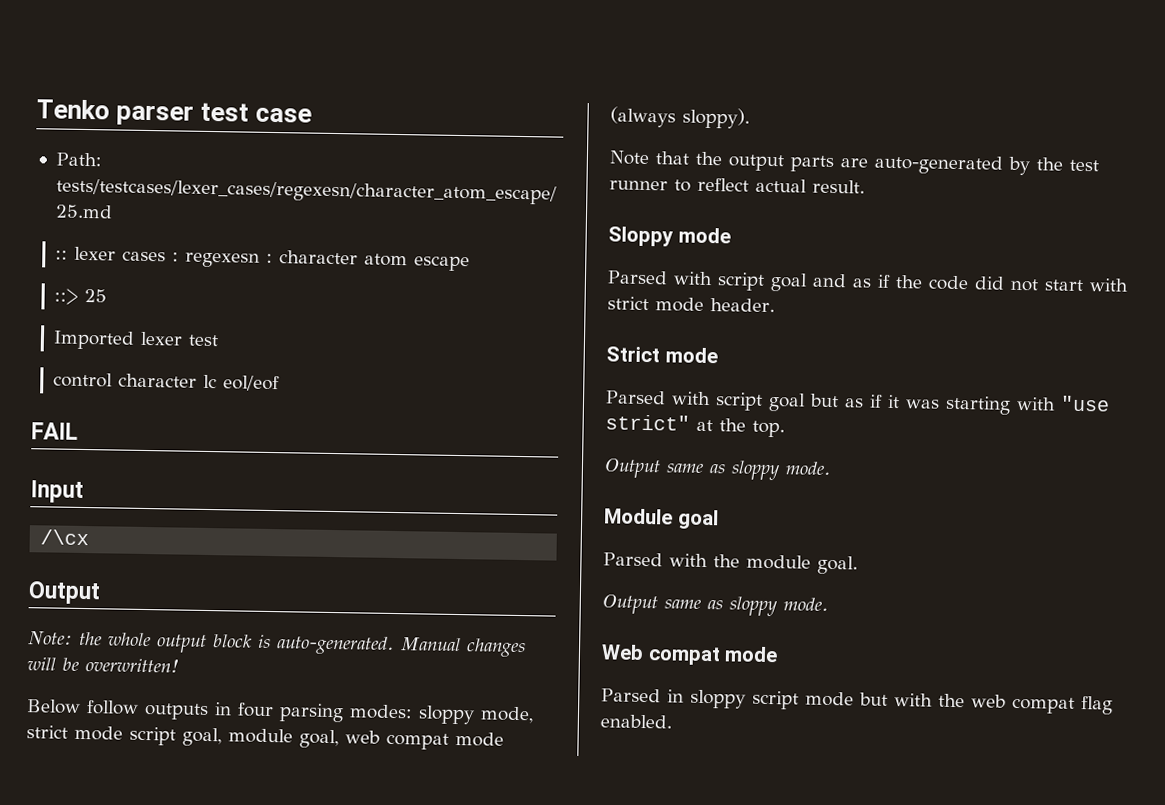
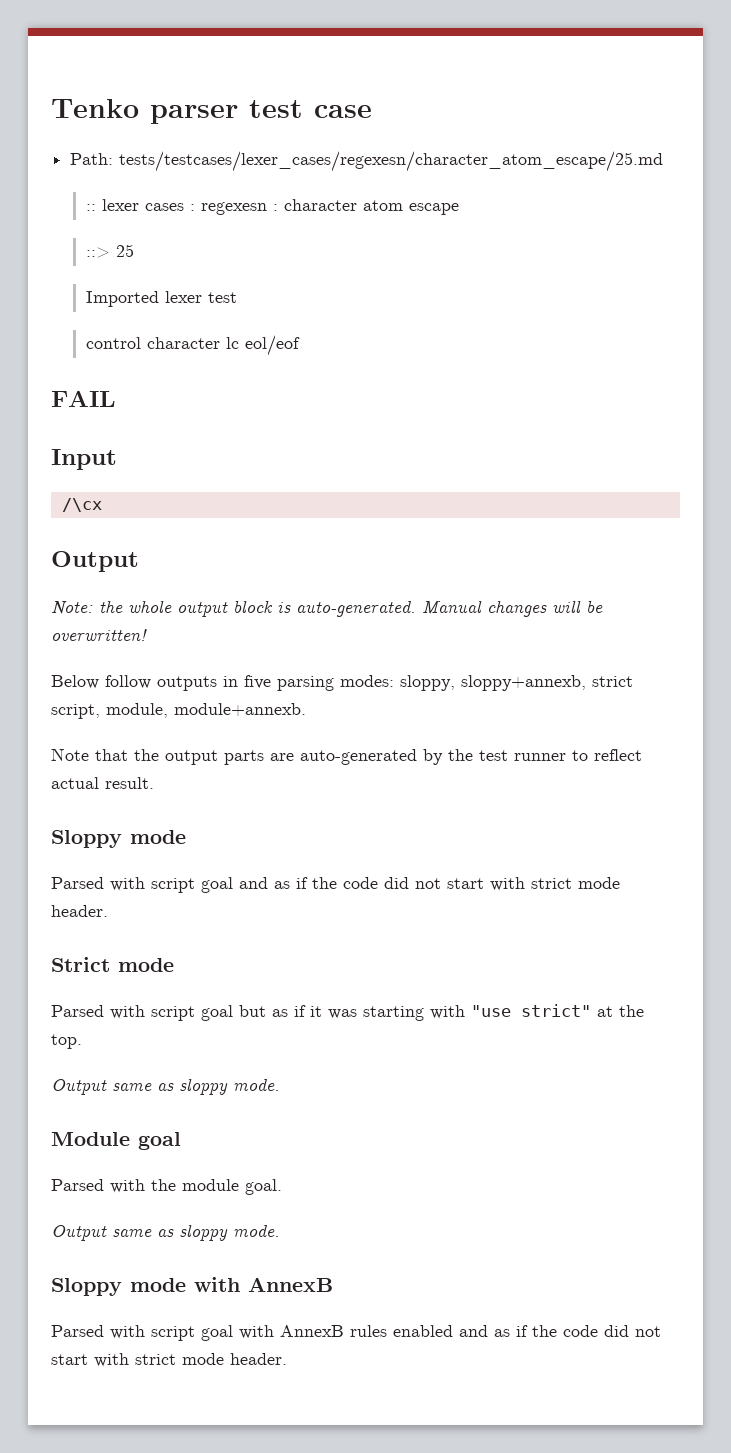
[237,702,274,718] four -> [244,675,271,689] five
[418,705,534,725] [26,725,504,750] [610,106,750,129] sloppy mode, strict mode script goal, module goal, web compat mode (always sloppy). -> [400,675,633,691] [51,703,306,719] sloppy, sloppy+annexb, strict script, module, module+annexb.
[601,644,779,666] [601,688,1113,715] [600,714,672,729] Web compat mode // Parsed in sloppy script mode but with the web compat flag enabled. -> [51,1277,333,1296] [51,1325,661,1341] [51,1353,287,1367] Sloppy mode with AnnexB // Parsed with script goal with AnnexB rules enabled and as if the code did not start with strict mode header.

